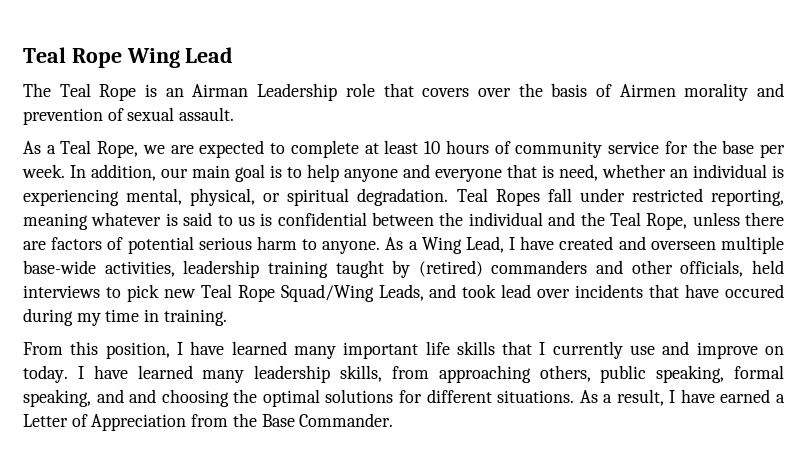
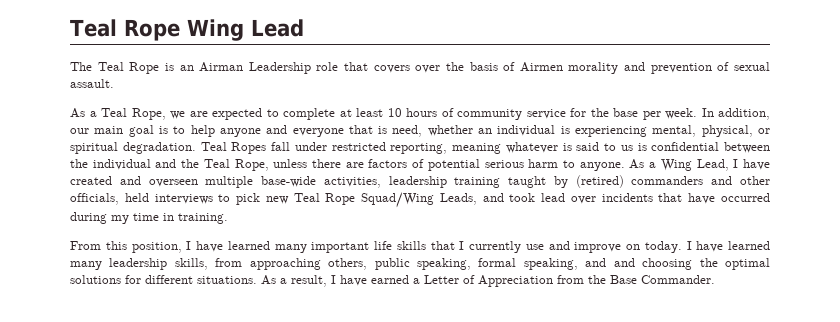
[724,284,784,298] occured -> [720,193,770,202] occurred

